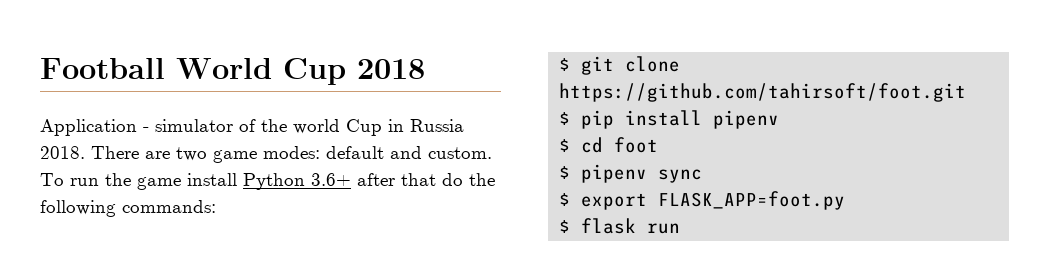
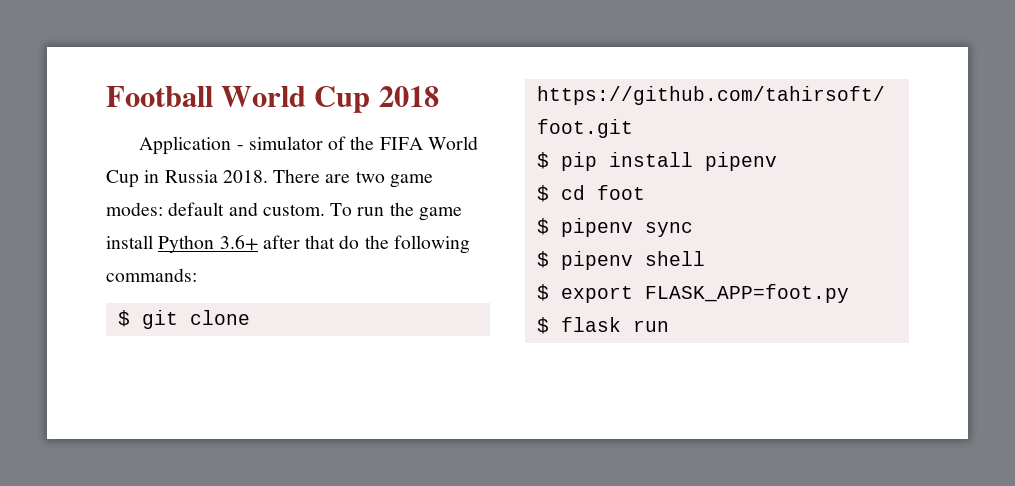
[293,119,340,134] world -> [379,136,478,150] FIFA World
(703, 176) none -> [536,251,705,270] // $ pipenv shell

